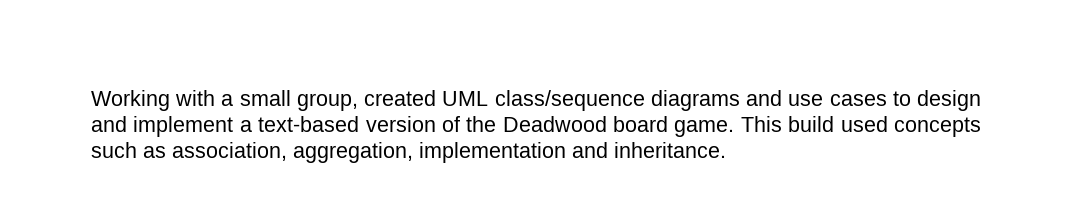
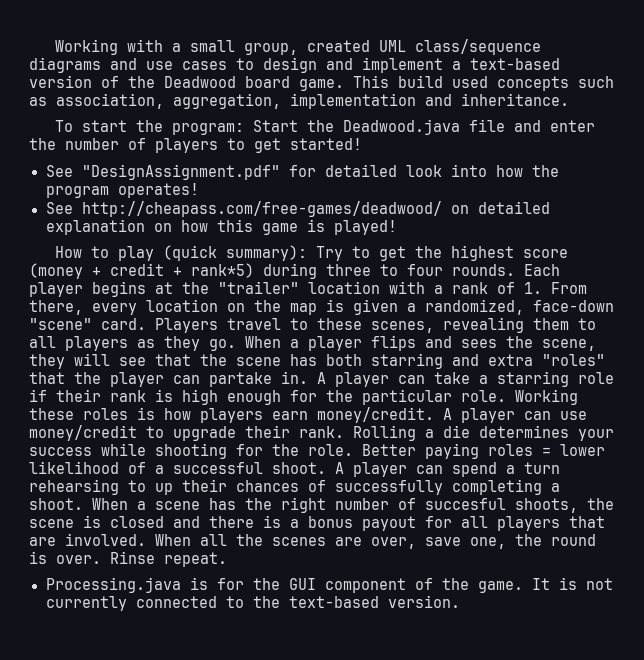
(726, 150) none -> [54,119,595,135] [29,138,362,153] [45,164,559,180] [45,183,199,198] [45,201,550,217] [45,219,397,235] [54,245,568,261] [29,263,560,279] [29,281,587,297] [29,299,614,315] [29,317,596,333] [29,335,596,351] [29,353,605,369] [29,371,614,387] [29,389,578,405] [29,407,587,423] [29,425,614,441] [29,443,605,459] [29,461,560,477] [29,479,560,495] [29,497,614,513] [29,515,605,531] [29,533,596,549] [29,551,227,567] [45,577,613,593] [45,595,460,611] // To start the program: Start the Deadwood.java file and enter the number of players to get started! // See "DesignAssignment.pdf" for detailed look into how the program operates! // See http://cheapass.com/free-games/deadwood/ on detailed explanation on how this game is played! // How to play (quick summary): Try to get the highest score (money + credit + rank*5) during three to four rounds. Each player begins at the "trailer" location with a rank of 1. From there, every location on the map is given a randomized, face-down "scene" card. Players travel to these scenes, revealing them to all players as they go. When a player flips and sees the scene, they will see that the scene has both starring and extra "roles" that the player can partake in. A player can take a starring role if their rank is high enough for the particular role. Working these roles is how players earn money/credit. A player can use money/credit to upgrade their rank. Rolling a die determines your success while shooting for the role. Better paying roles = lower likelihood of a successful shoot. A player can spend a turn rehearsing to up their chances of successfully completing a shoot. When a scene has the right number of succesful shoots, the scene is closed and there is a bonus payout for all players that are involved. When all the scenes are over, save one, the round is over. Rinse repeat. // Processing.java is for the GUI component of the game. It is not currently connected to the text-based version.

